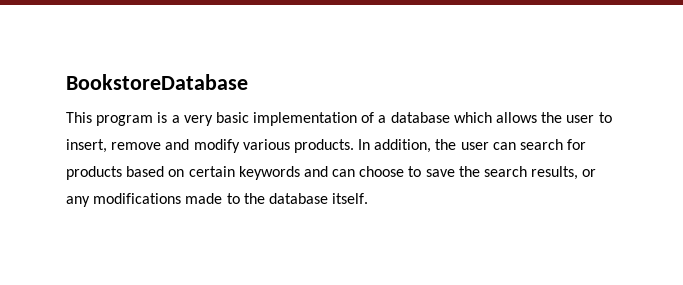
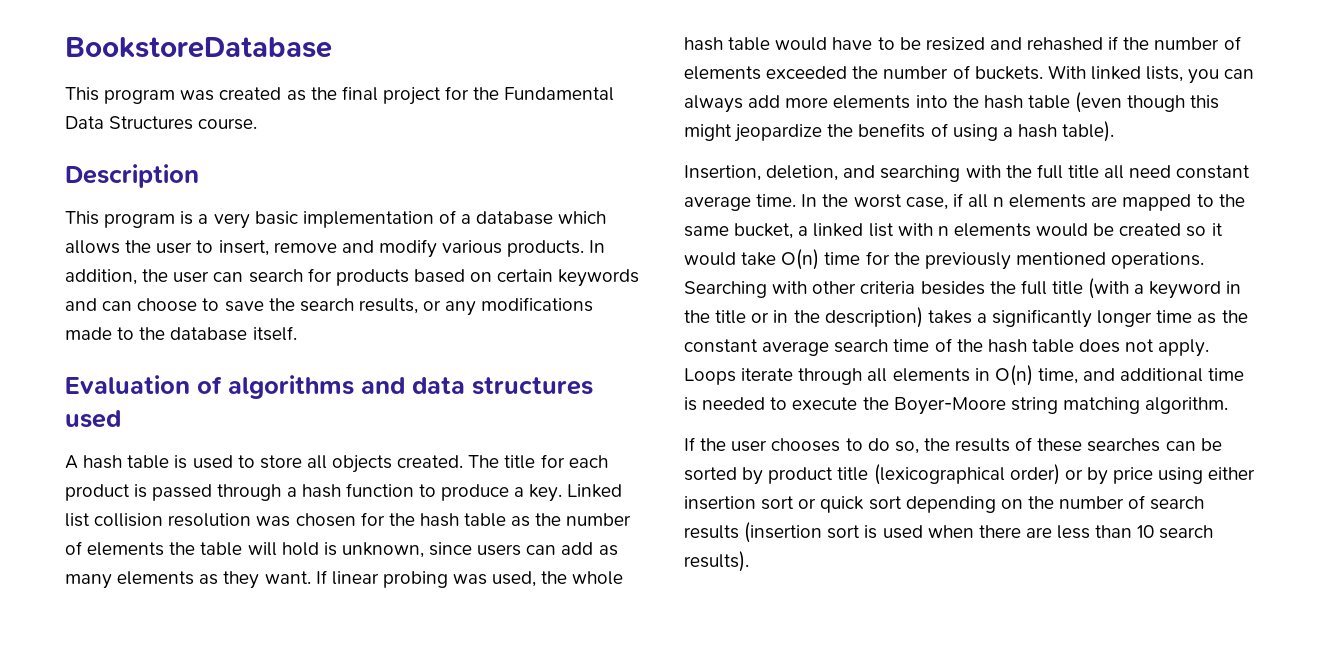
(248, 82) none -> [65,86,615,105] [65,116,258,130] [65,164,199,188] // This program was created as the final project for the Fundamental Data Structures course. // Description
(369, 198) none -> [65,375,593,399] [65,410,121,428] [65,454,608,473] [65,483,623,502] [65,512,632,527] [65,541,618,558] [65,570,624,589] [684,36,1241,51] [684,65,1255,84] [684,92,1220,113] [684,121,1115,142] [684,164,1251,182] [684,193,1245,211] [684,223,1223,239] [684,249,1205,270] [684,278,1242,299] [684,307,1248,328] [684,338,1210,357] [684,365,1245,386] [684,397,1229,415] [684,437,1222,454] [684,464,1256,485] [684,495,1205,513] [684,522,1214,543] [684,551,749,572] // Evaluation of algorithms and data structures used // A hash table is used to store all objects created. The title for each product is passed through a hash function to produce a key. Linked list collision resolution was chosen for the hash table as the number of elements the table will hold is unknown, since users can add as many elements as they want. If linear probing was used, the whole hash table would have to be resized and rehashed if the number of elements exceeded the number of buckets. With linked lists, you can always add more elements into the hash table (even though this might jeopardize the benefits of using a hash table). // Insertion, deletion, and searching with the full title all need constant average time. In the worst case, if all n elements are mapped to the same bucket, a linked list with n elements would be created so it would take O(n) time for the previously mentioned operations. Searching with other criteria besides the full title (with a keyword in the title or in the description) takes a significantly longer time as the constant average search time of the hash table does not apply. Loops iterate through all elements in O(n) time, and additional time is needed to execute the Boyer-Moore string matching algorithm. // If the user chooses to do so, the results of these searches can be sorted by product title (lexicographical order) or by price using either insertion sort or quick sort depending on the number of search results (insertion sort is used when there are less than 10 search results).

